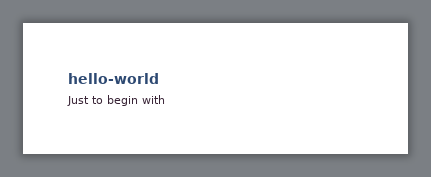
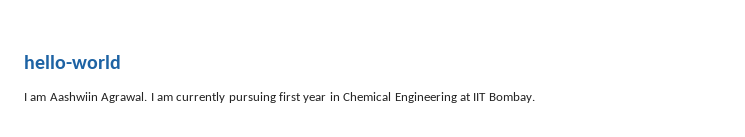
[67,95,165,106] Just to begin with -> [24,92,535,103] I am Aashwiin Agrawal. I am currently pursuing first year in Chemical Engineering at IIT Bombay.

